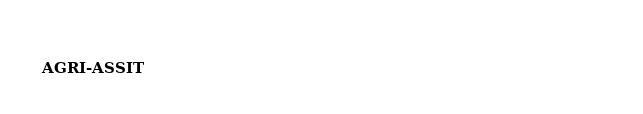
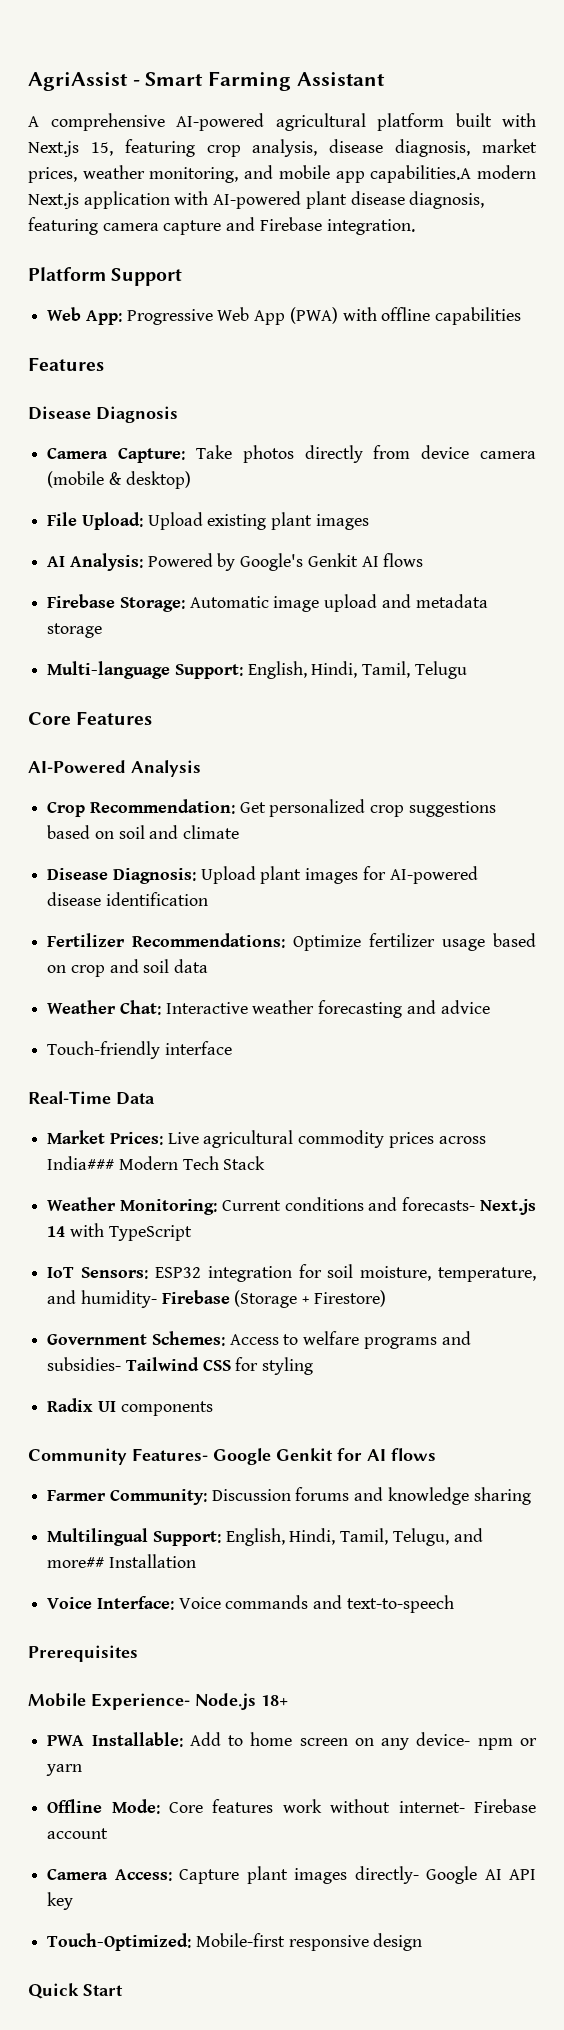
[41,62,145,73] AGRI-ASSIT -> [28,71,385,91] [28,113,536,131] [28,139,537,157] [28,165,536,183] [28,191,485,209] [28,217,415,235] [28,267,183,286] [47,307,522,325] [28,357,104,371] [28,406,178,423] [47,445,536,463] [47,471,191,489] [47,512,369,530] [47,553,424,571] [47,594,488,612] [47,623,103,638] [47,661,467,679] [28,711,153,725] [28,760,201,777] [47,799,496,817] [47,825,240,839] [47,866,478,884] [47,892,208,906] [47,933,536,951] [47,959,209,977] [47,1000,490,1018] [47,1041,232,1059] [28,1091,155,1105] [47,1130,486,1148] [47,1156,266,1170] [47,1197,537,1215] [47,1223,192,1241] [47,1264,536,1282] [47,1290,386,1308] [47,1331,471,1349] [47,1357,314,1375] [47,1398,213,1416] [28,1448,436,1465] [47,1487,531,1505] [47,1528,483,1546] [47,1554,196,1568] [47,1595,454,1613] [28,1645,138,1662] [28,1693,288,1710] [47,1732,537,1750] [46,1764,83,1776] [47,1799,536,1814] [47,1828,109,1839] [47,1866,536,1884] [47,1892,74,1910] [47,1933,423,1951] [28,1983,123,1999] AgriAssist - Smart Farming Assistant // A comprehensive AI-powered agricultural platform built with Next.js 15, featuring crop analysis, disease diagnosis, market prices, weather monitoring, and mobile app capabilities.A modern Next.js application with AI-powered plant disease diagnosis, featuring camera capture and Firebase integration. // Platform Support // Web App: Progressive Web App (PWA) with offline capabilities // Features // Disease Diagnosis // Camera Capture: Take photos directly from device camera (mobile & desktop) // File Upload: Upload existing plant images // AI Analysis: Powered by Google's Genkit AI flows // Firebase Storage: Automatic image upload and metadata storage // Multi-language Support: English, Hindi, Tamil, Telugu // Core Features // AI-Powered Analysis // Crop Recommendation: Get personalized crop suggestions based on soil and climate // Disease Diagnosis: Upload plant images for AI-powered disease identification // Fertilizer Recommendations: Optimize fertilizer usage based on crop and soil data // Weather Chat: Interactive weather forecasting and advice // Touch-friendly interface // Real-Time Data // Market Prices: Live agricultural commodity prices across India### Modern Tech Stack // Weather Monitoring: Current conditions and forecasts- Next.js 14 with TypeScript // IoT Sensors: ESP32 integration for soil moisture, temperature, and humidity- Firebase (Storage + Firestore) // Government Schemes: Access to welfare programs and subsidies- Tailwind CSS for styling // Radix UI components // Community Features- Google Genkit for AI flows // Farmer Community: Discussion forums and knowledge sharing // Multilingual Support: English, Hindi, Tamil, Telugu, and more## Installation // Voice Interface: Voice commands and text-to-speech // Prerequisites // Mobile Experience- Node.js 18+ // PWA Installable: Add to home screen on any device- npm or yarn // Offline Mode: Core features work without internet- Firebase account // Camera Access: Capture plant images directly- Google AI API key // Touch-Optimized: Mobile-first responsive design // Quick Start

